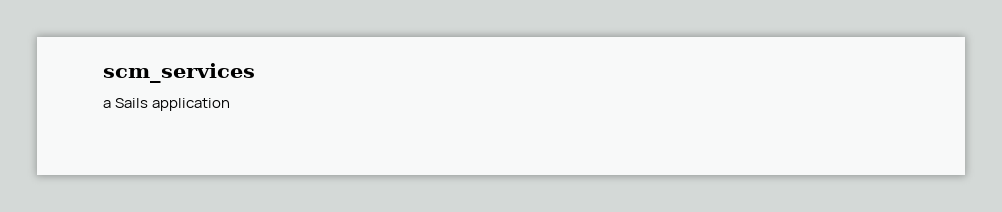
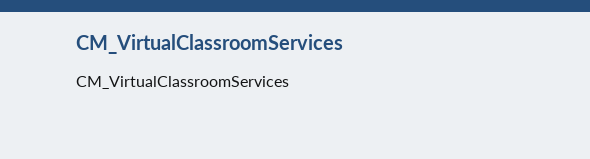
[103,63,255,83] [103,98,231,111] scm_services // a Sails application -> [76,34,343,54] [76,76,289,89] CM_VirtualClassroomServices // CM_VirtualClassroomServices

